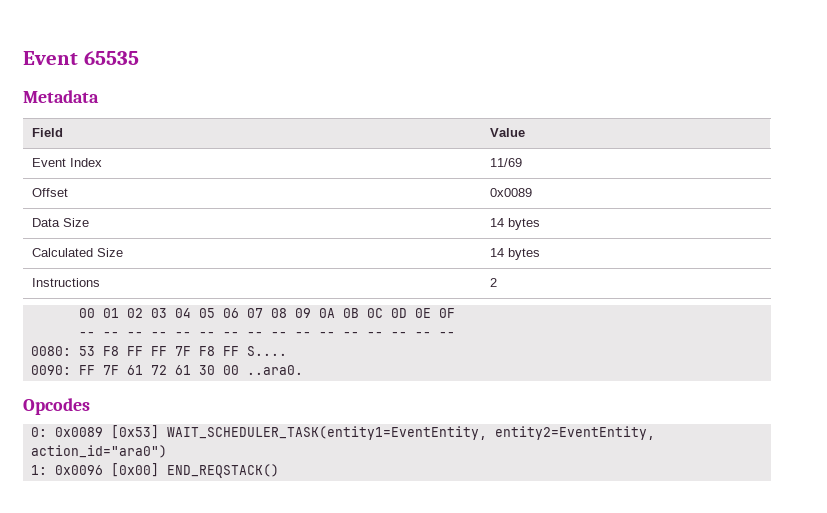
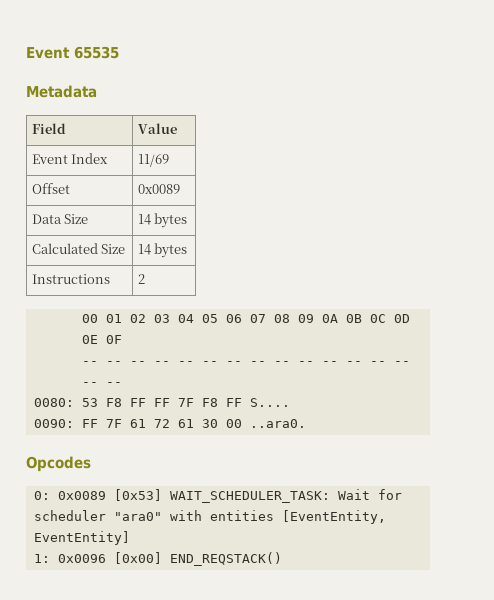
[166,426,655,440] [30,445,167,458] WAIT_SCHEDULER_TASK(entity1=EventEntity, entity2=EventEntity, action_id="ara0") -> [169,489,402,503] [33,510,386,524] [33,531,130,545] WAIT_SCHEDULER_TASK: Wait for scheduler "ara0" with entities [EventEntity, EventEntity]

